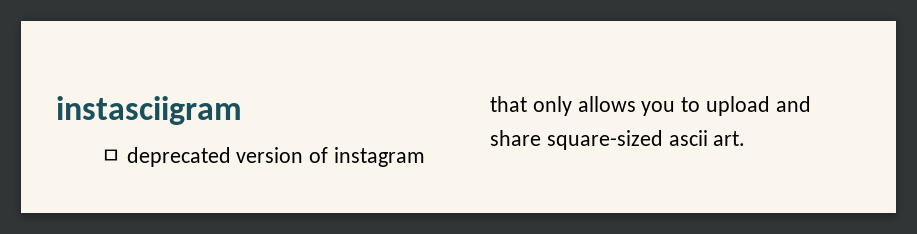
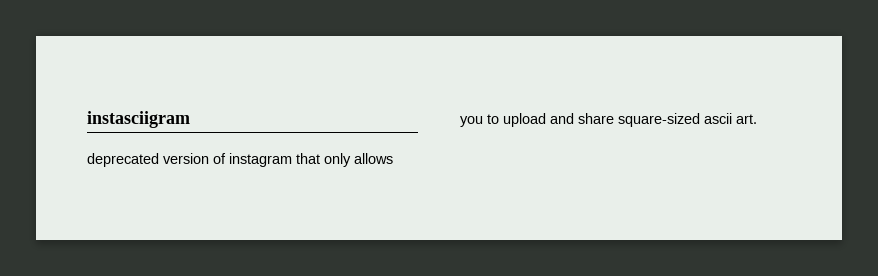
[100,149,121,163] ㅁ -> (190, 119) none

